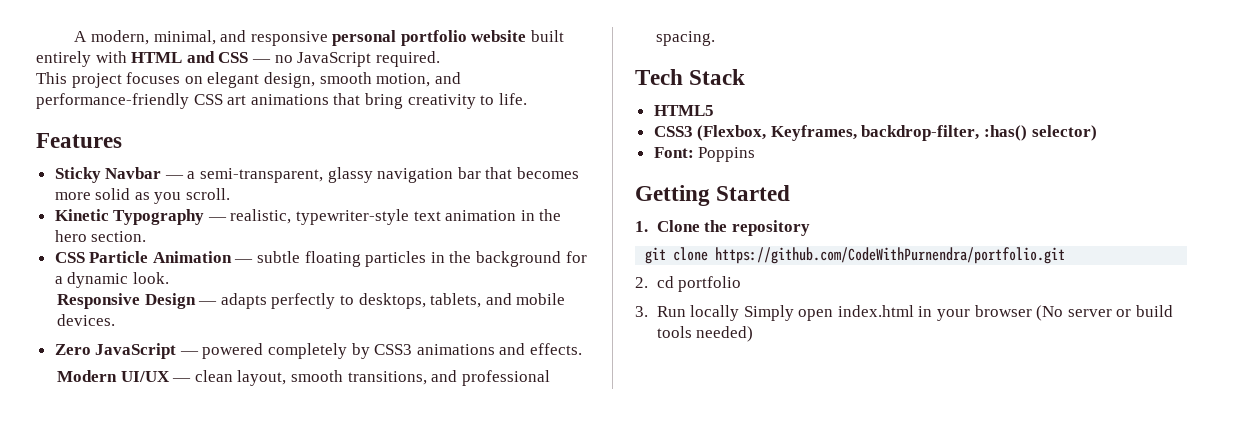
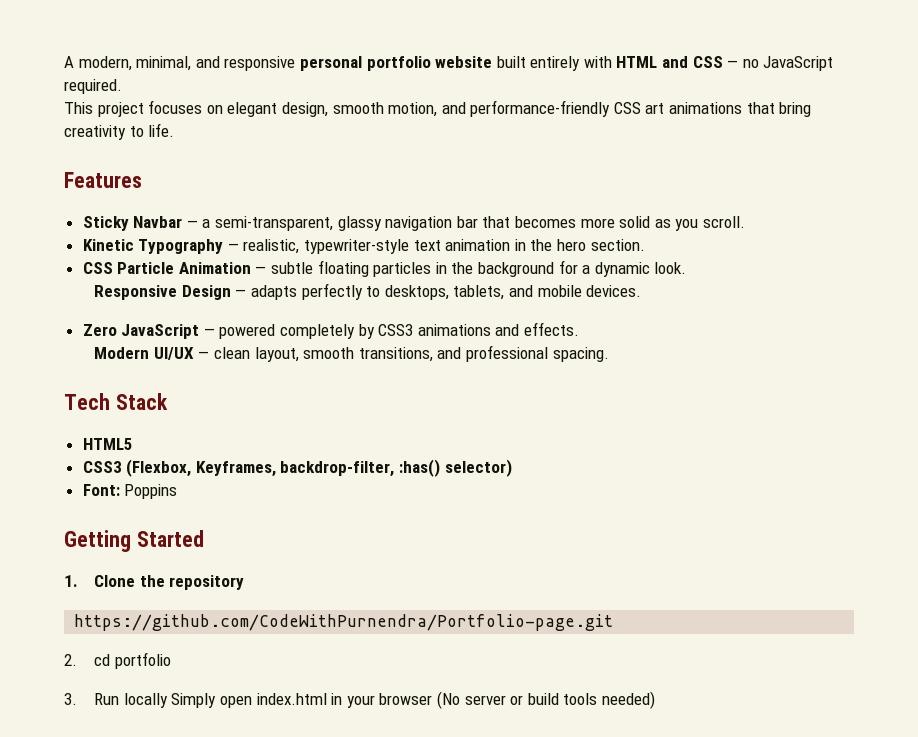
[645,247,1066,264] git clone https://github.com/CodeWithPurnendra/portfolio.git -> [74,614,614,631] https://github.com/CodeWithPurnendra/Portfolio-page.git

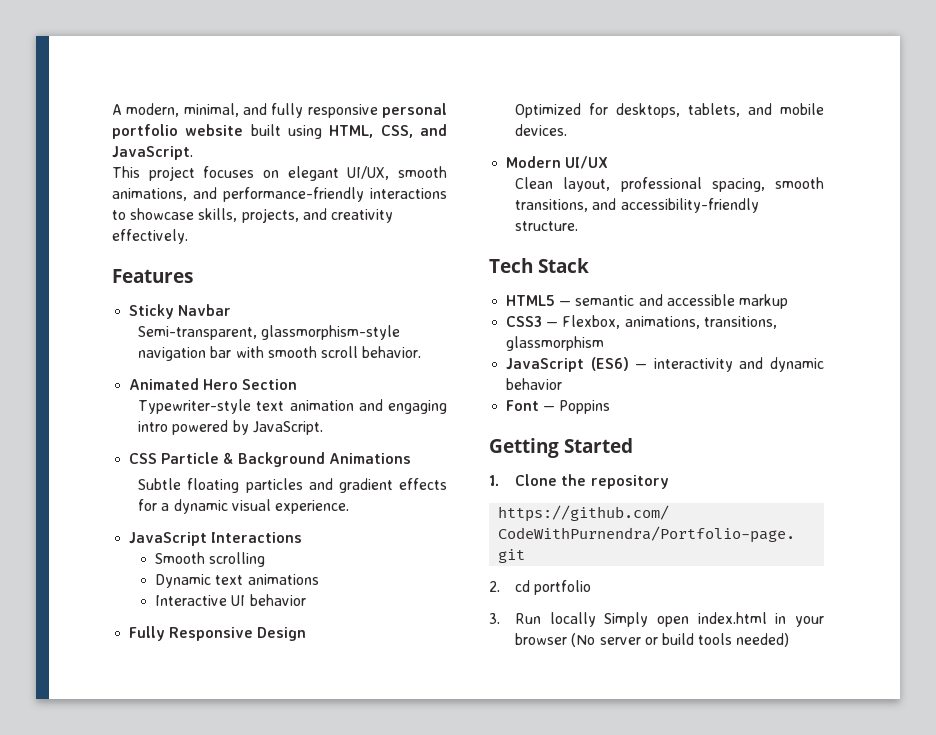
(220, 62) none -> [271,103,304,118] fully
[530,56,834,71] [64,79,122,94] entirely with HTML and CSS — no JavaScript required. -> [288,124,447,139] [112,146,193,160] using HTML, CSS, and JavaScript.
[281,100,812,117] [64,123,175,140] [64,172,142,188] [82,216,745,231] [82,239,645,254] [82,260,687,277] [94,283,381,300] design, smooth motion, and performance-friendly CSS art animations that bring creativity to life. // Features // Sticky Navbar — a semi-transparent, glassy navigation bar that becomes more solid as you scroll. // Kinetic Typography — realistic, typewriter-style text animation in the hero section. // CSS Particle Animation — subtle floating particles in the background for a dynamic look. // Responsive Design — adapts perfectly to -> [347,166,447,180] [112,187,447,202] [112,208,393,223] [112,229,188,244] [112,269,193,283] [129,304,232,319] [138,325,401,340] [138,346,422,361] [129,378,298,390] [138,399,447,414] [138,420,323,435] [129,452,411,467] [138,478,447,493] [138,499,349,514] [129,532,303,546] [155,552,266,567] [155,574,319,588] [155,594,306,606] [129,626,307,641] [515,103,609,118] UI/UX, smooth animations, and performance-friendly interactions to showcase skills, projects, and creativity effectively. // Features // Sticky Navbar // Semi-transparent, glassmorphism-style navigation bar with smooth scroll behavior. // Animated Hero Section // Typewriter-style text animation and engaging intro powered by JavaScript. // CSS Particle & Background Animations // Subtle floating particles and gradient effects for a dynamic visual experience. // JavaScript Interactions // Smooth scrolling // Dynamic text animations // Interactive UI behavior // Fully Responsive Design // Optimized for
[82,322,580,339] [94,347,299,362] Zero JavaScript — powered completely by CSS3 animations and effects. // Modern UI/UX — clean layout, -> [506,156,609,169] [515,177,765,192] Modern UI/UX // Clean layout, professional spacing,
[465,345,609,362] professional spacing. -> [620,198,759,213] [515,221,579,231] accessibility-friendly structure.
[82,459,512,477] [82,484,120,496] // CSS3 (Flexbox, Keyframes, backdrop-filter, :has() selector) // Font: -> [559,294,788,309] [506,315,777,329] [506,336,605,351] [506,357,824,372] [506,378,563,390] [506,400,556,411] — semantic and accessible markup // CSS3 — Flexbox, animations, transitions, glassmorphism // JavaScript (ES6) — interactivity and dynamic behavior // Font —

